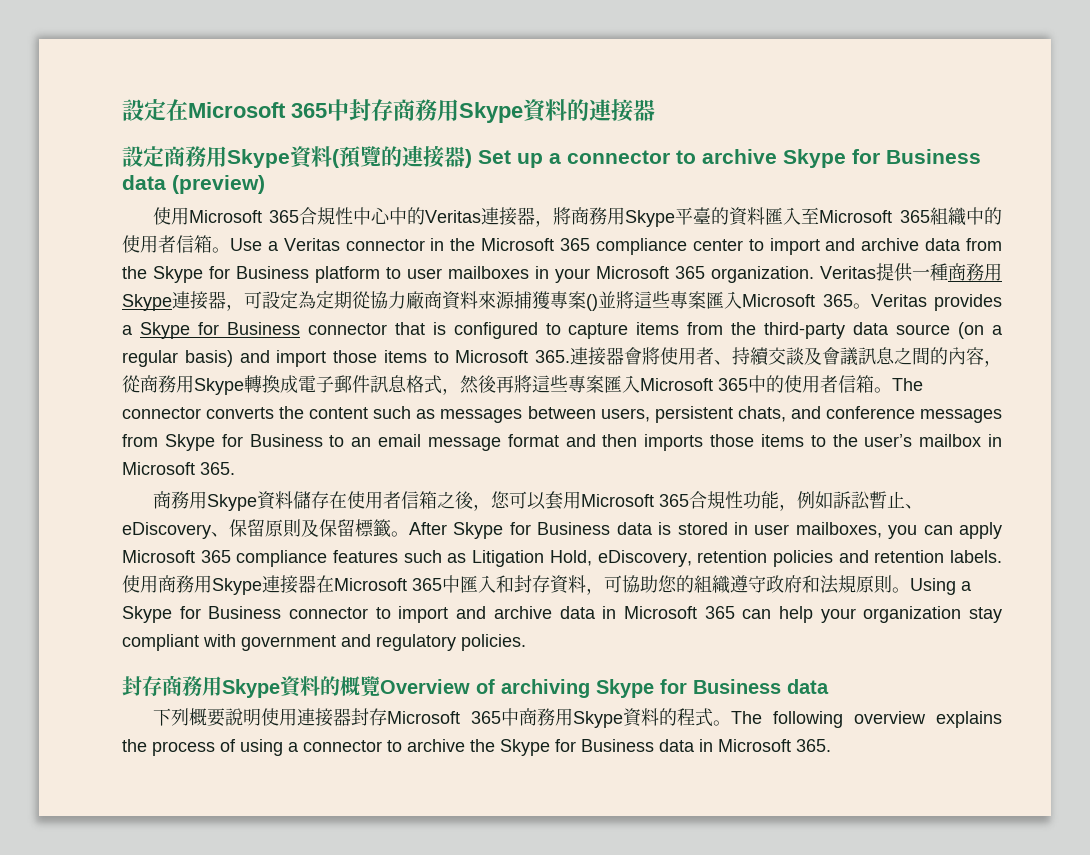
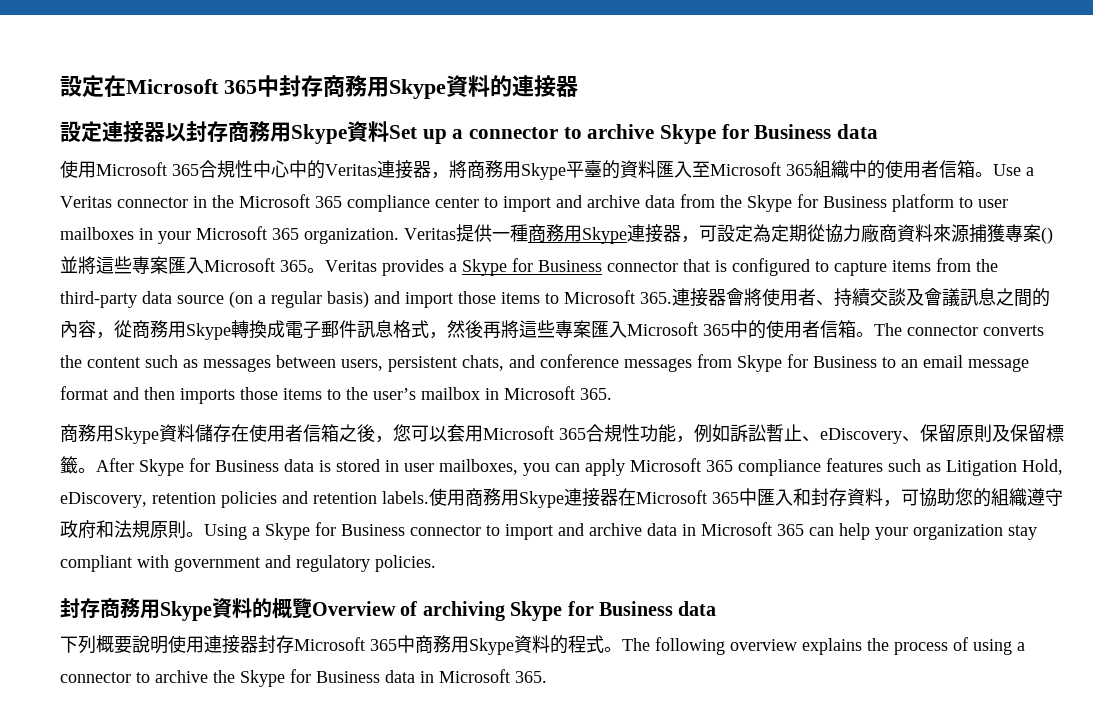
[164,145,472,169] 商務用Skype資料(預覽的連接器) -> [102,121,389,144] 連接器以封存商務用Skype資料
[172,175,265,194] (preview) -> (879, 131) none

